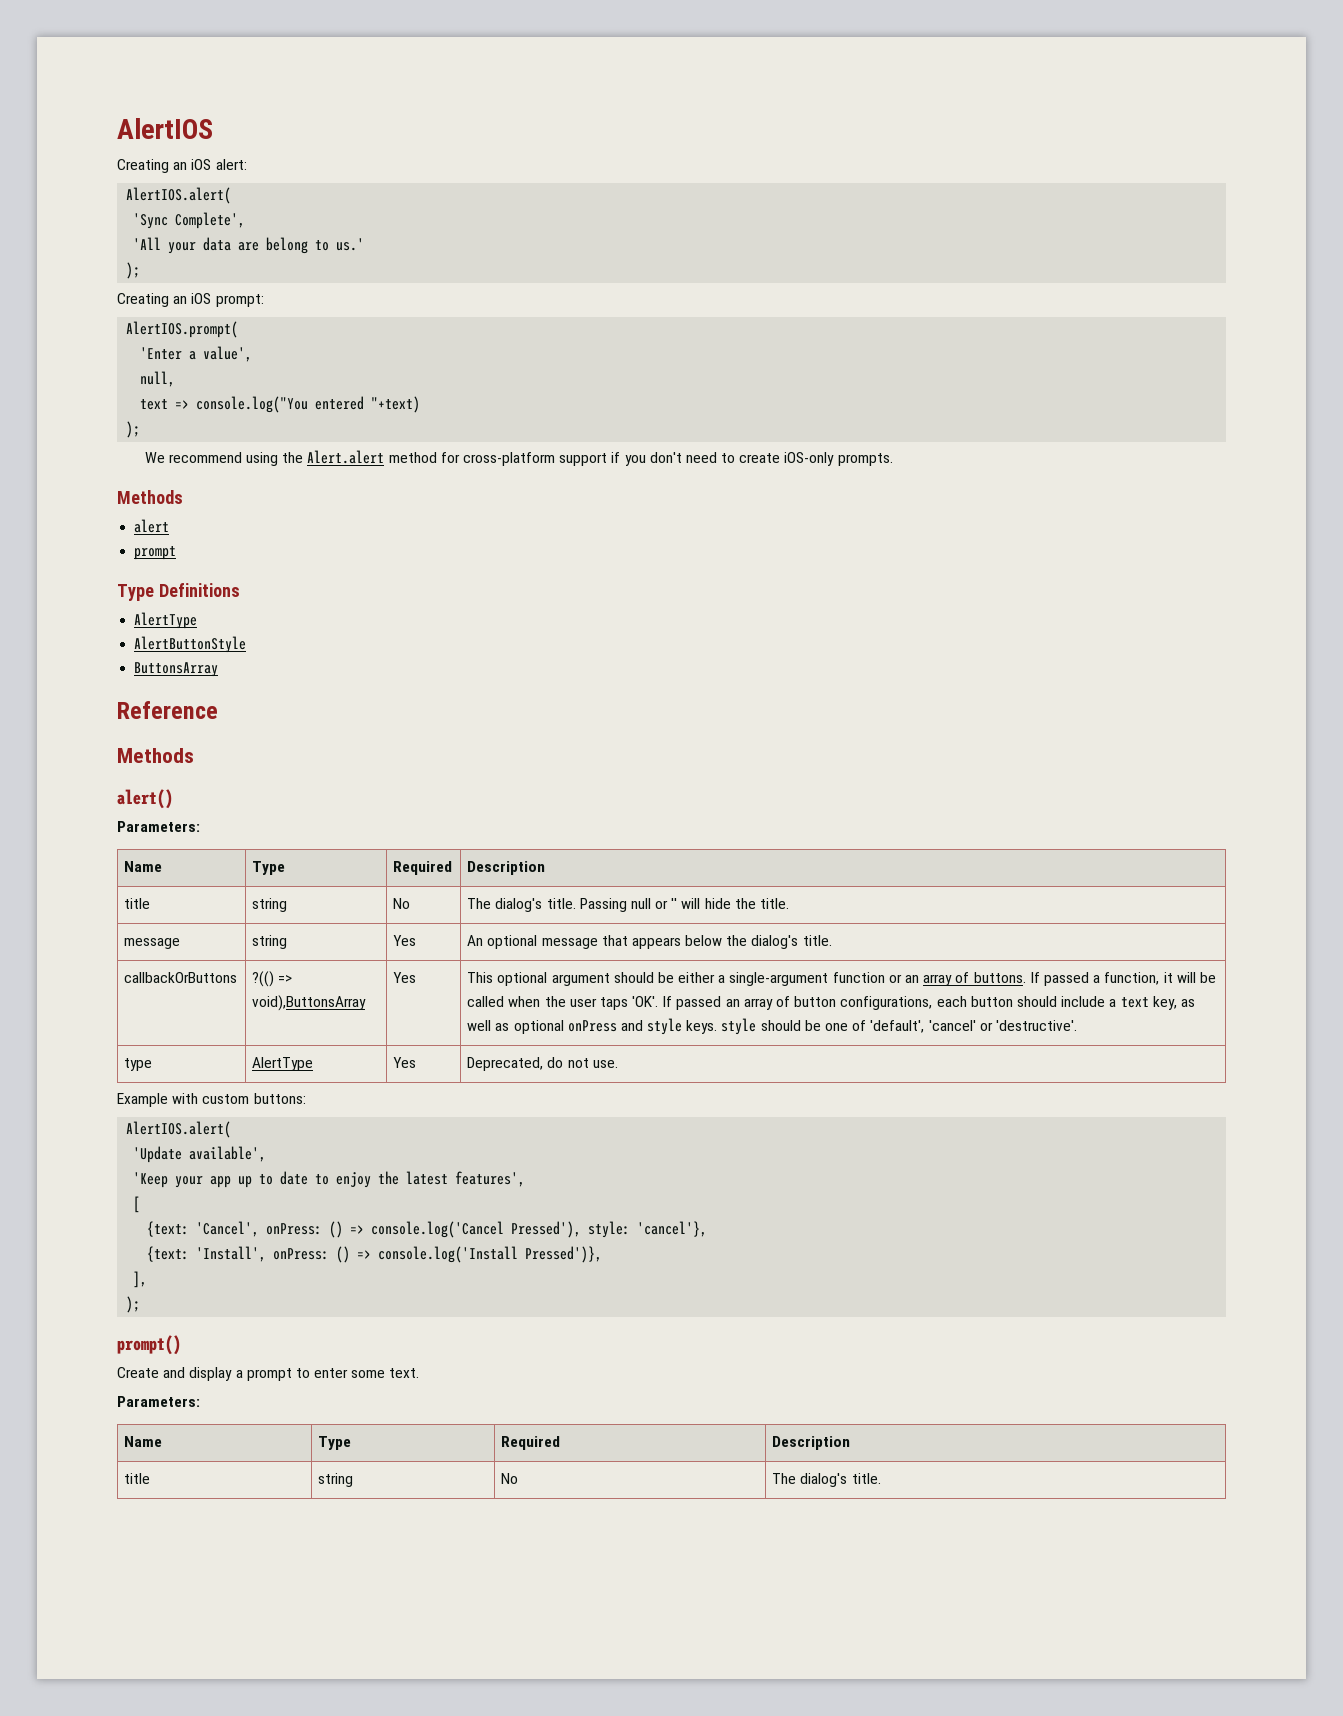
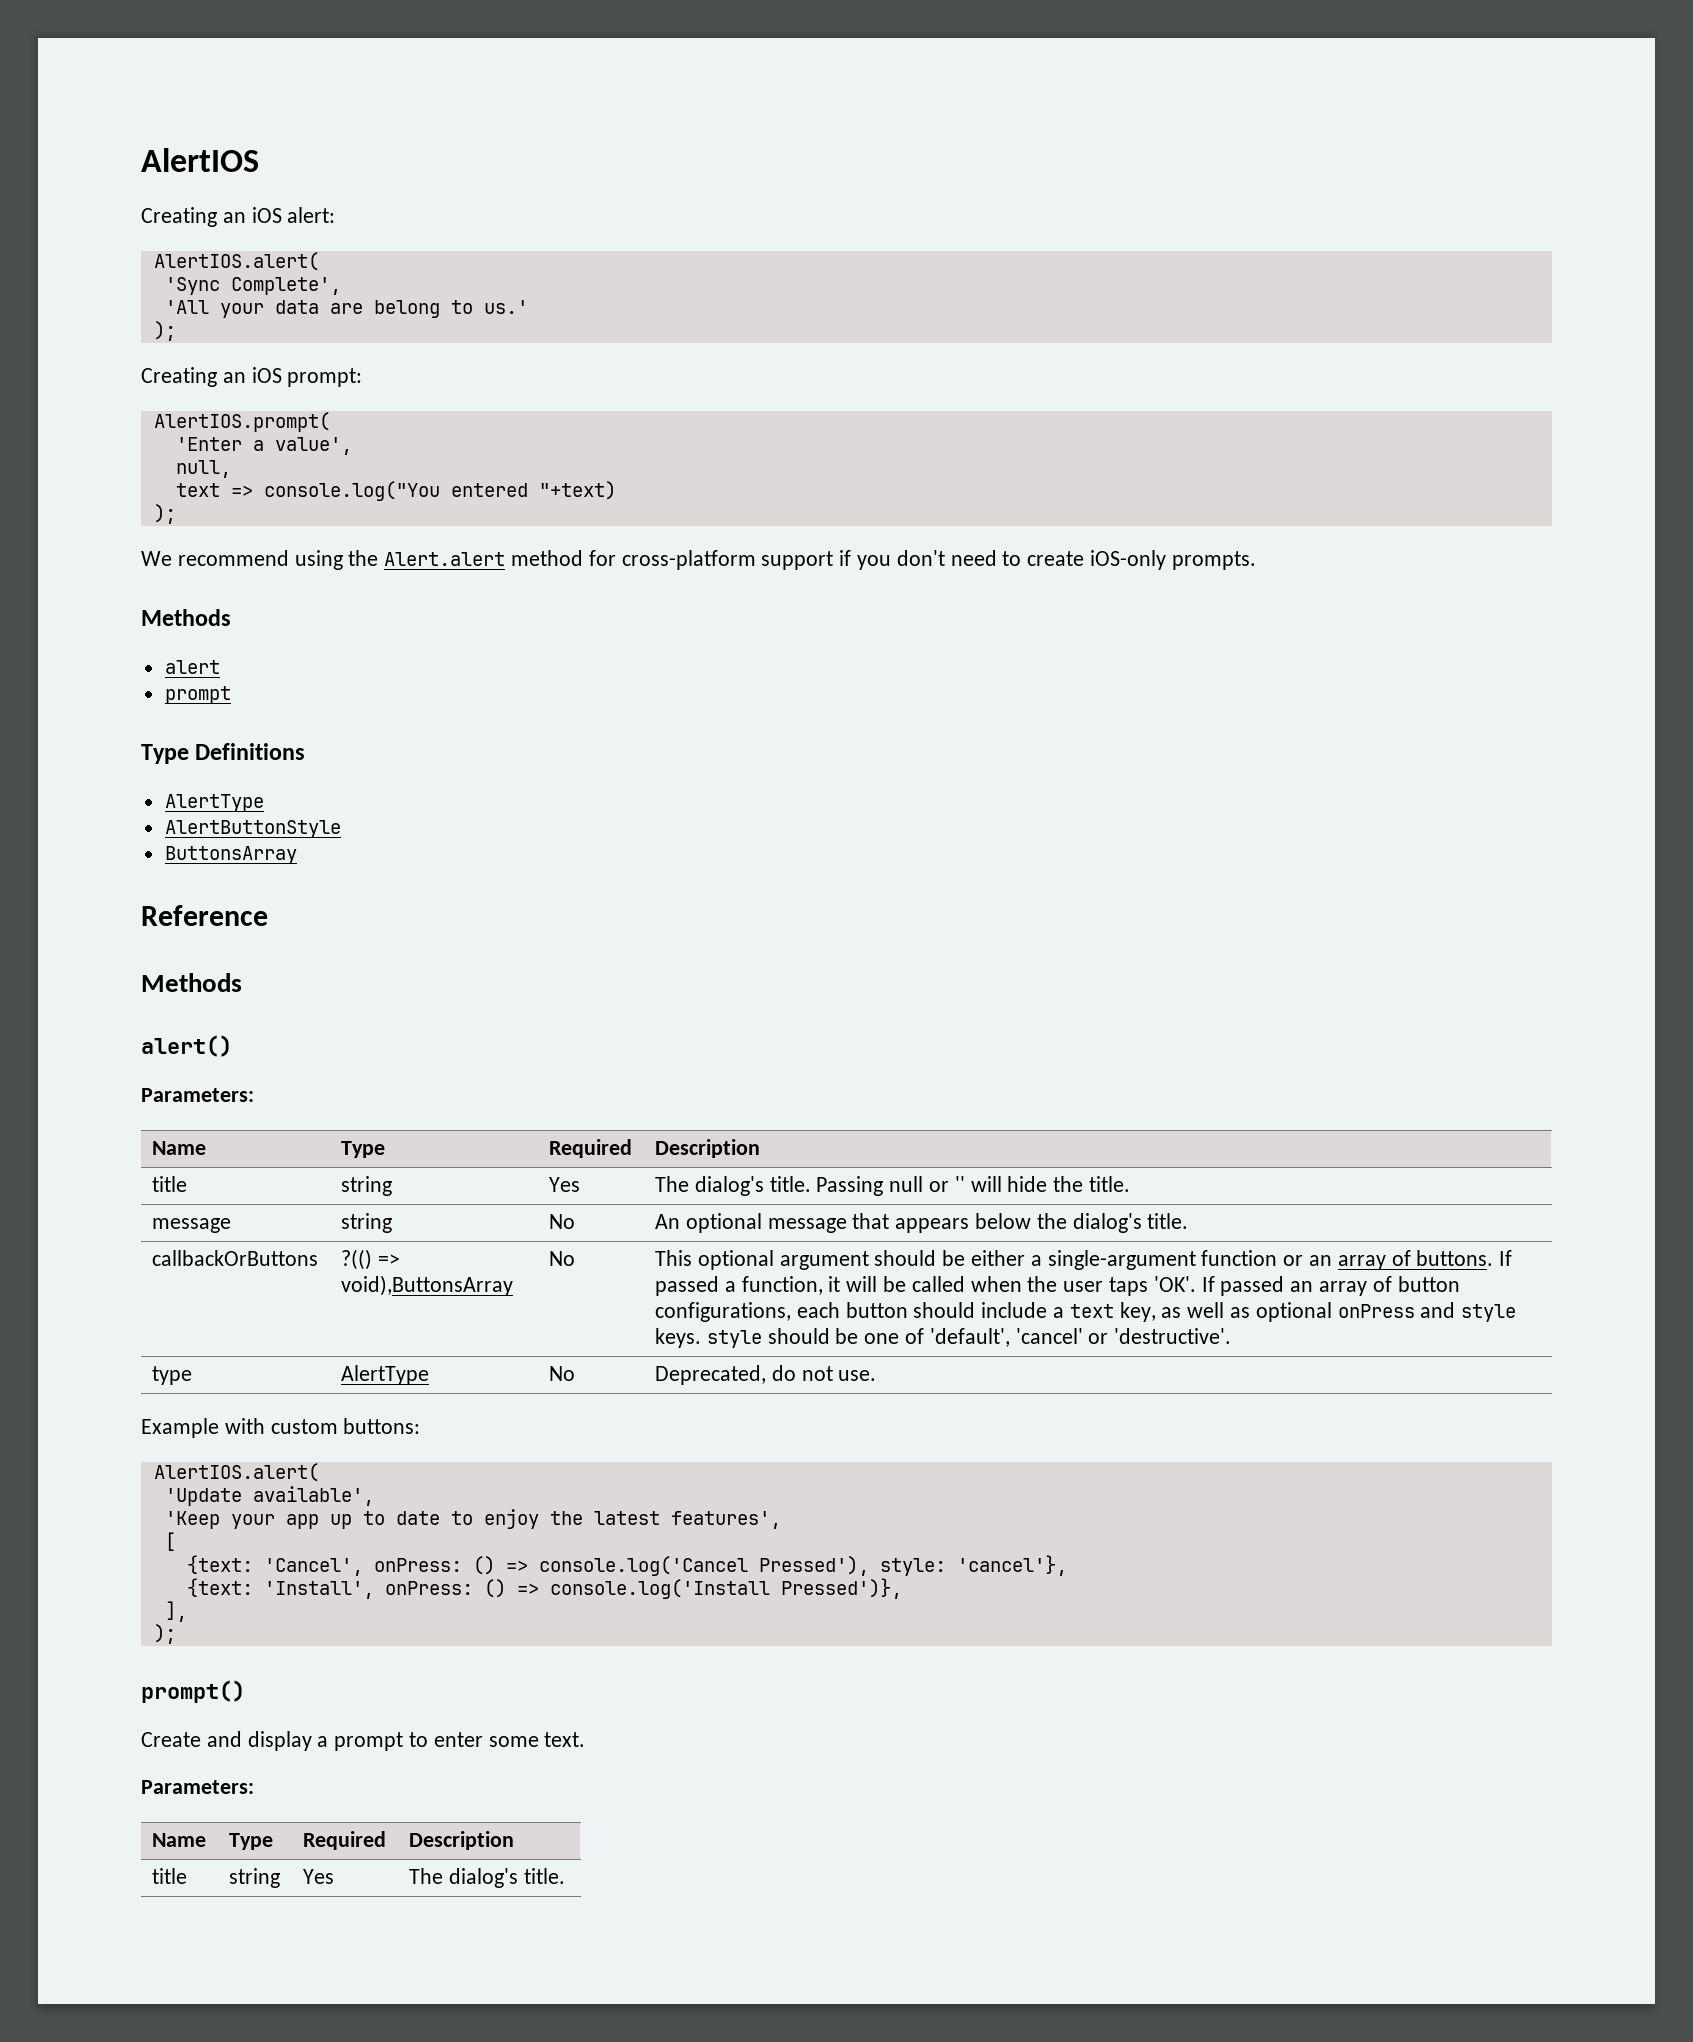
[393,898,411,909] No -> [549,1177,581,1192] Yes
[393,935,417,946] Yes -> [549,1214,576,1229] No
[393,972,417,983] Yes -> [549,1251,576,1266] No
[393,1057,417,1068] Yes -> [549,1366,576,1381] No
[501,1473,519,1484] No -> [303,1869,335,1884] Yes

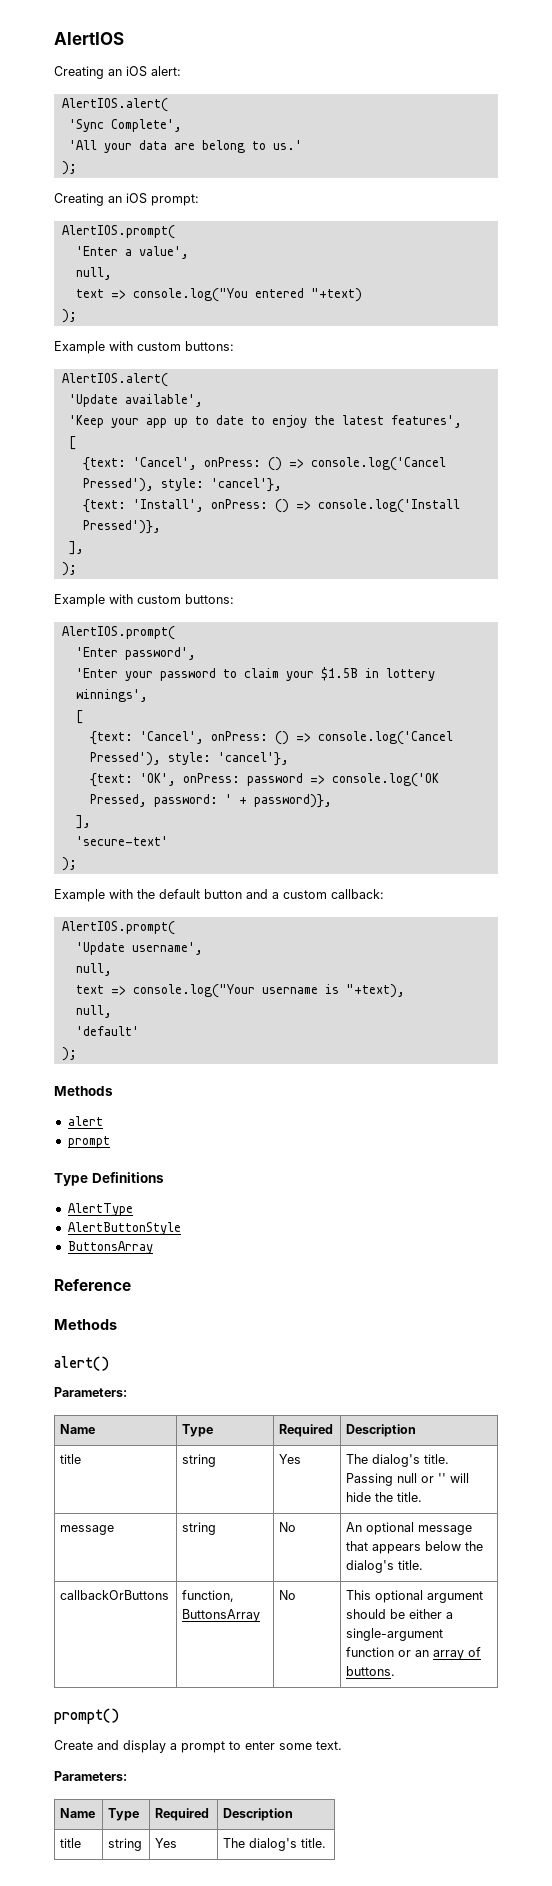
[141,550,1256,570] We recommend using the Alert.alert method for cross-platform support if you don't need to create iOS-only prompts. -> [54,341,234,354] [61,373,168,387] [68,394,203,407] [68,415,462,428] [68,436,76,450] [82,457,446,471] [82,478,282,492] [82,499,460,513] [82,520,161,534] [68,541,84,555] [61,562,77,576] [54,594,234,607] [61,626,175,640] [75,647,196,660] [75,667,435,681] [75,689,148,702] [75,710,83,724] [89,731,453,745] [89,752,289,766] [89,773,439,787] [89,794,332,808] [75,815,91,829] [75,836,168,846] [61,857,77,871] [54,889,384,902] [61,921,175,935] [75,942,203,955] [75,963,112,976] [75,984,405,998] [75,1005,112,1018] [75,1026,139,1036] [61,1047,77,1061] Example with custom buttons: // AlertIOS.alert( // 'Update available', // 'Keep your app up to date to enjoy the latest features', // [ // {text: 'Cancel', onPress: () => console.log('Cancel Pressed'), style: 'cancel'}, // {text: 'Install', onPress: () => console.log('Install Pressed')}, // ], // ); // Example with custom buttons: // AlertIOS.prompt( // 'Enter password', // 'Enter your password to claim your $1.5B in lottery winnings', // [ // {text: 'Cancel', onPress: () => console.log('Cancel Pressed'), style: 'cancel'}, // {text: 'OK', onPress: password => console.log('OK Pressed, password: ' + password)}, // ], // 'secure-text' // ); // Example with the default button and a custom callback: // AlertIOS.prompt( // 'Update username', // null, // text => console.log("Your username is "+text), // null, // 'default' // );
[341,1249,400,1270] [341,1275,514,1296] ?(() => void),ButtonsArray -> [182,1590,235,1602] [182,1609,261,1622] function, ButtonsArray
[1499,1250,1513,1266] [655,1276,1460,1296] [655,1302,1517,1322] [655,1328,1232,1348] [152,1366,193,1385] [341,1365,430,1385] [549,1366,576,1381] [655,1365,877,1385] [141,1418,421,1438] [153,1463,319,1482] [164,1486,374,1506] [164,1509,781,1529] [164,1532,176,1551] [186,1555,1067,1576] [186,1578,902,1599] [164,1601,187,1622] [153,1624,176,1644] If passed a function, it will be called when the user taps 'OK'. If passed an array of button configurations, each button should include a text key, as well as optional onPress and style keys. style should be one of 'default', 'cancel' or 'destructive'. // type | AlertType | No | Deprecated, do not use. // Example with custom buttons: // AlertIOS.alert( // 'Update available', // 'Keep your app up to date to enjoy the latest features', // [ // {text: 'Cancel', onPress: () => console.log('Cancel Pressed'), style: 'cancel'}, // {text: 'Install', onPress: () => console.log('Install Pressed')}, // ], // ); -> (396, 1671) none

